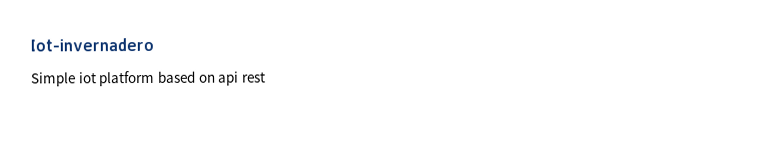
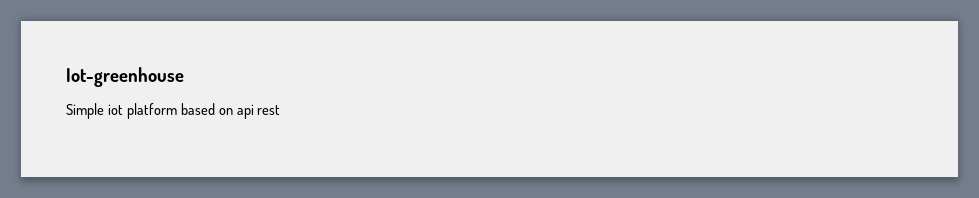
[30,37,154,52] Iot-invernadero -> [66,67,184,87] Iot-greenhouse

